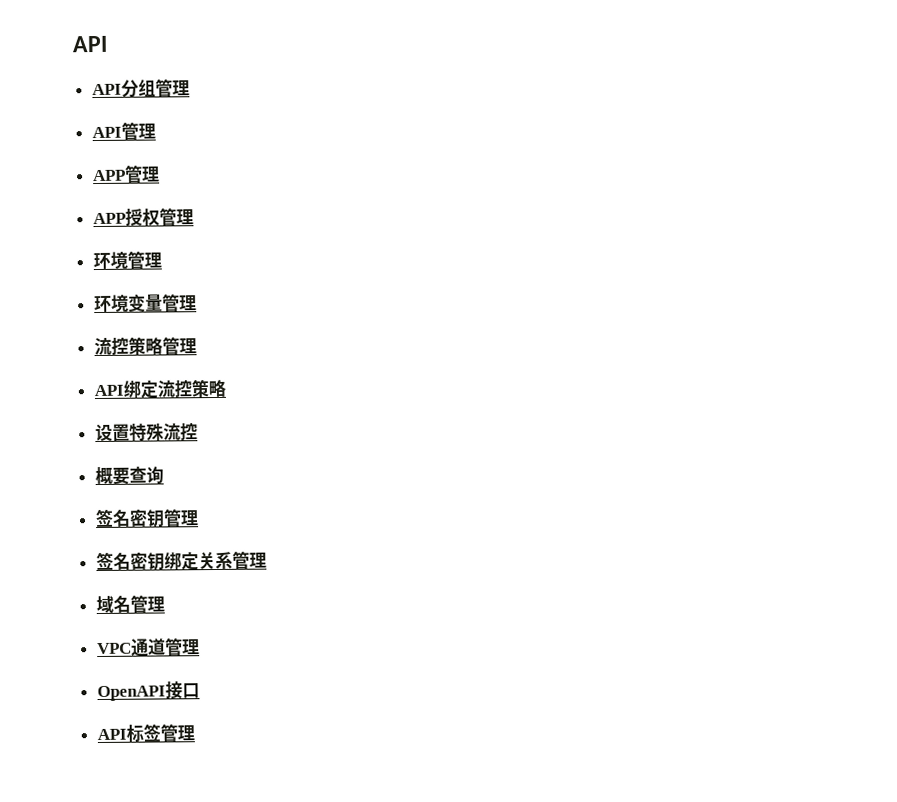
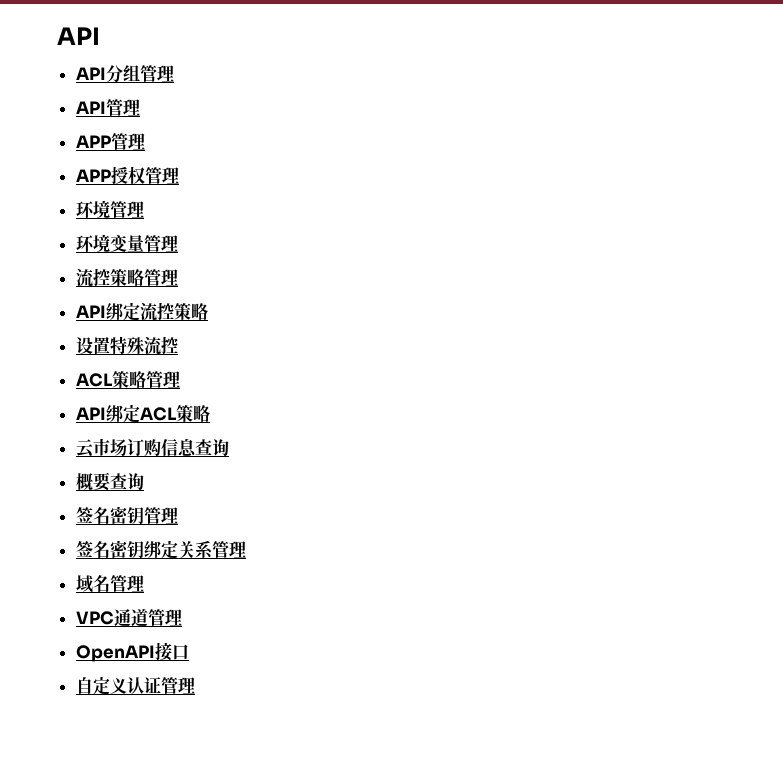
(198, 431) none -> [75,370,180,388] [75,404,210,423] [75,438,229,458] // ACL策略管理 // API绑定ACL策略 // 云市场订购信息查询
[96,723,161,742] API标签 -> [75,676,161,695] 自定义认证

